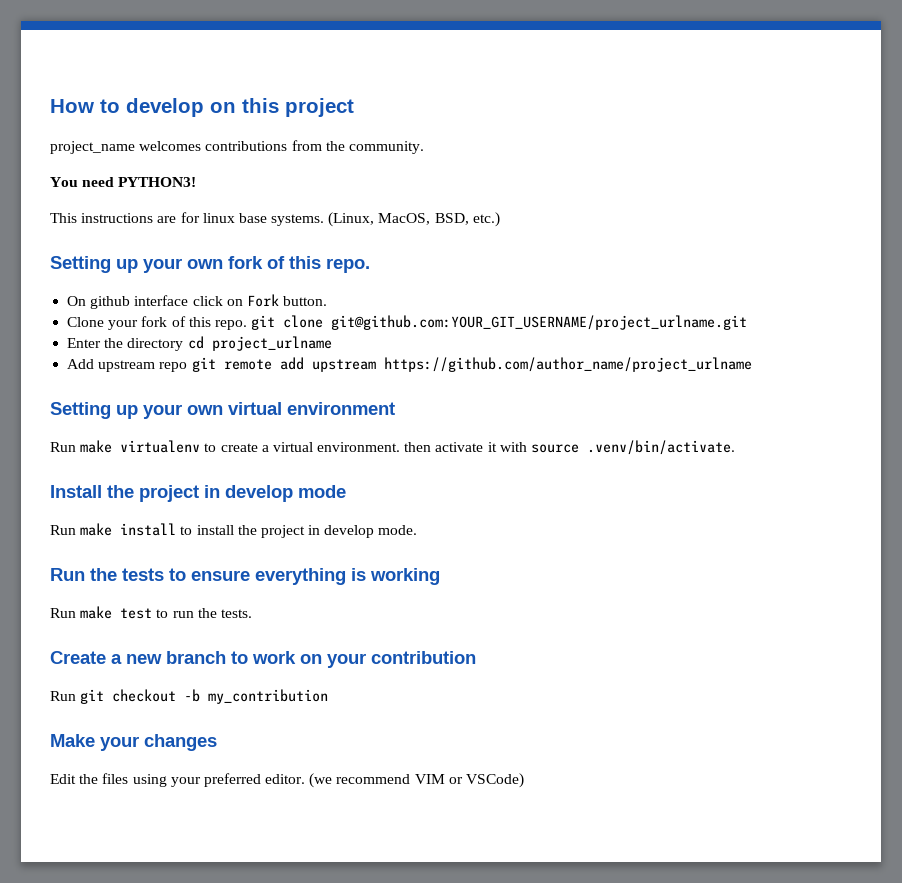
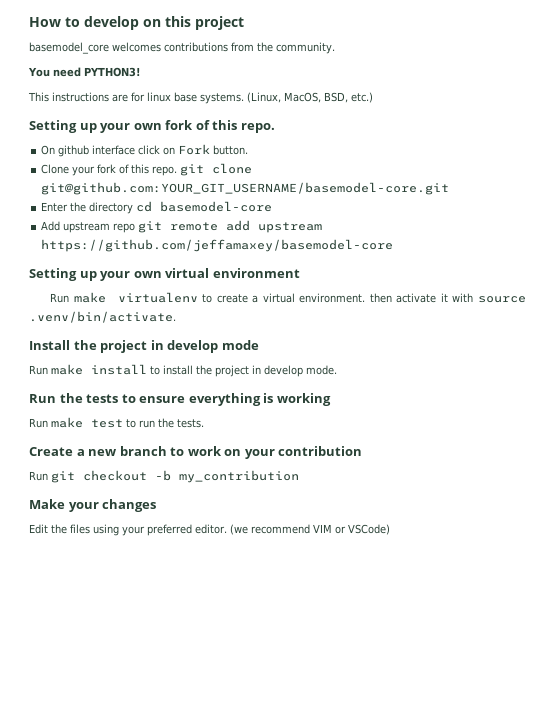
[50,141,135,154] project_name -> [29,42,109,54] basemodel_core
[331,315,748,330] git@github.com:YOUR_GIT_USERNAME/project_urlname.git -> [41,182,450,195] git@github.com:YOUR_GIT_USERNAME/basemodel-core.git
[211,336,332,351] project_urlname -> [160,201,273,212] basemodel-core
[383,357,752,372] https://github.com/author_name/project_urlname -> [41,239,394,252] https://github.com/jeffamaxey/basemodel-core

